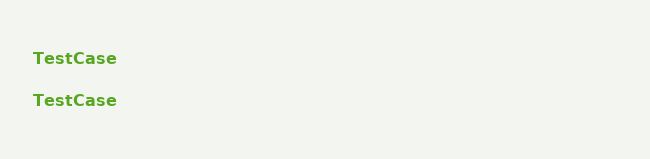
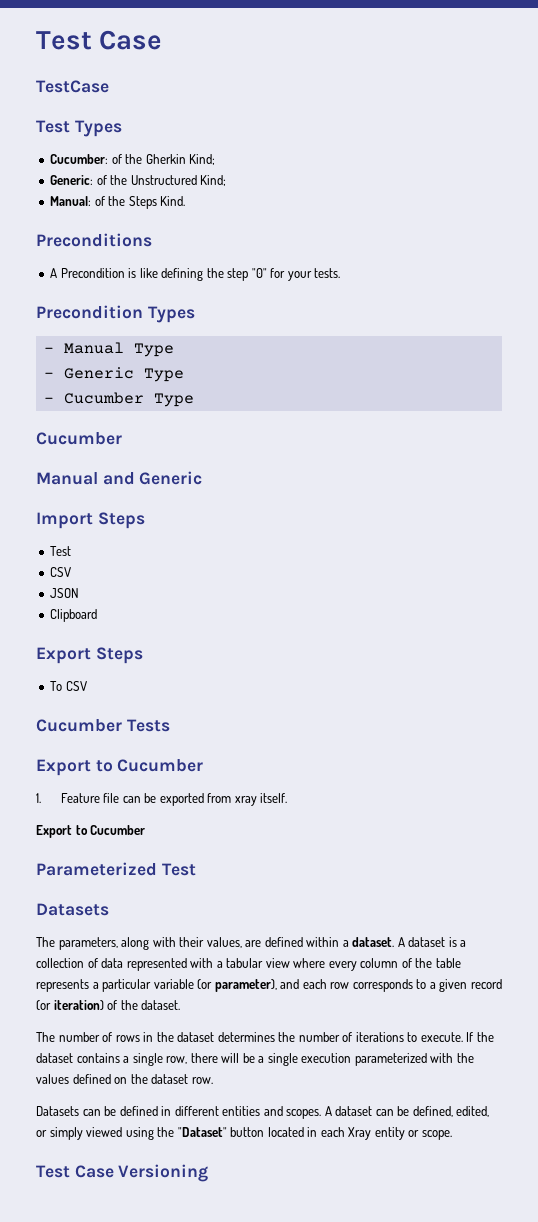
(33, 58) none -> [36,30,163,50] Test Case //
[33,94,117,106] TestCase -> [36,120,122,137] [50,154,216,165] [50,175,227,186] [50,196,186,209] [36,233,152,247] [50,268,341,281] [36,305,195,323] [43,342,174,357] [43,367,184,382] [43,392,194,407] [36,432,122,445] [36,471,203,485] [36,512,145,529] [50,546,72,556] [50,567,72,577] [50,588,80,598] [50,609,98,622] [36,647,143,664] [50,681,87,691] [36,719,170,732] [36,759,204,776] [36,793,288,806] [36,825,146,838] [36,862,196,876] [36,903,109,916] [36,937,467,950] [36,958,461,971] [36,979,502,992] [36,1000,181,1010] [36,1032,494,1042] [36,1053,474,1066] [36,1074,213,1084] [36,1106,490,1119] [36,1127,452,1140] [36,1164,209,1182] Test Types // Cucumber: of the Gherkin Kind; // Generic: of the Unstructured Kind; // Manual: of the Steps Kind. // Preconditions // A Precondition is like defining the step "0" for your tests. // Precondition Types // - Manual Type // - Generic Type // - Cucumber Type // Cucumber // Manual and Generic // Import Steps // Test // CSV // JSON // Clipboard // Export Steps // To CSV // Cucumber Tests // Export to Cucumber // 1. Feature file can be exported from xray itself. // Export to Cucumber // Parameterized Test // Datasets // The parameters, along with their values, are defined within a dataset. A dataset is a collection of data represented with a tabular view where every column of the table represents a particular variable (or parameter), and each row corresponds to a given record (or iteration) of the dataset. // The number of rows in the dataset determines the number of iterations to execute. If the dataset contains a single row, there will be a single execution parameterized with the values defined on the dataset row. // Datasets can be defined in different entities and scopes. A dataset can be defined, edited, or simply viewed using the "Dataset" button located in each Xray entity or scope. // Test Case Versioning

